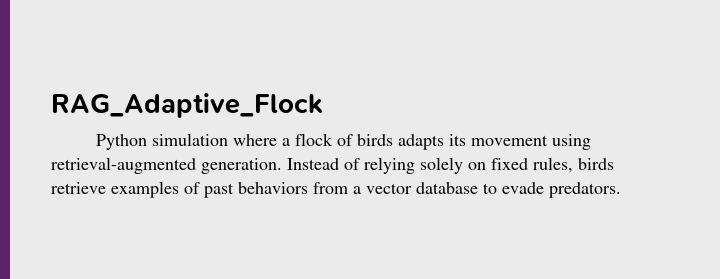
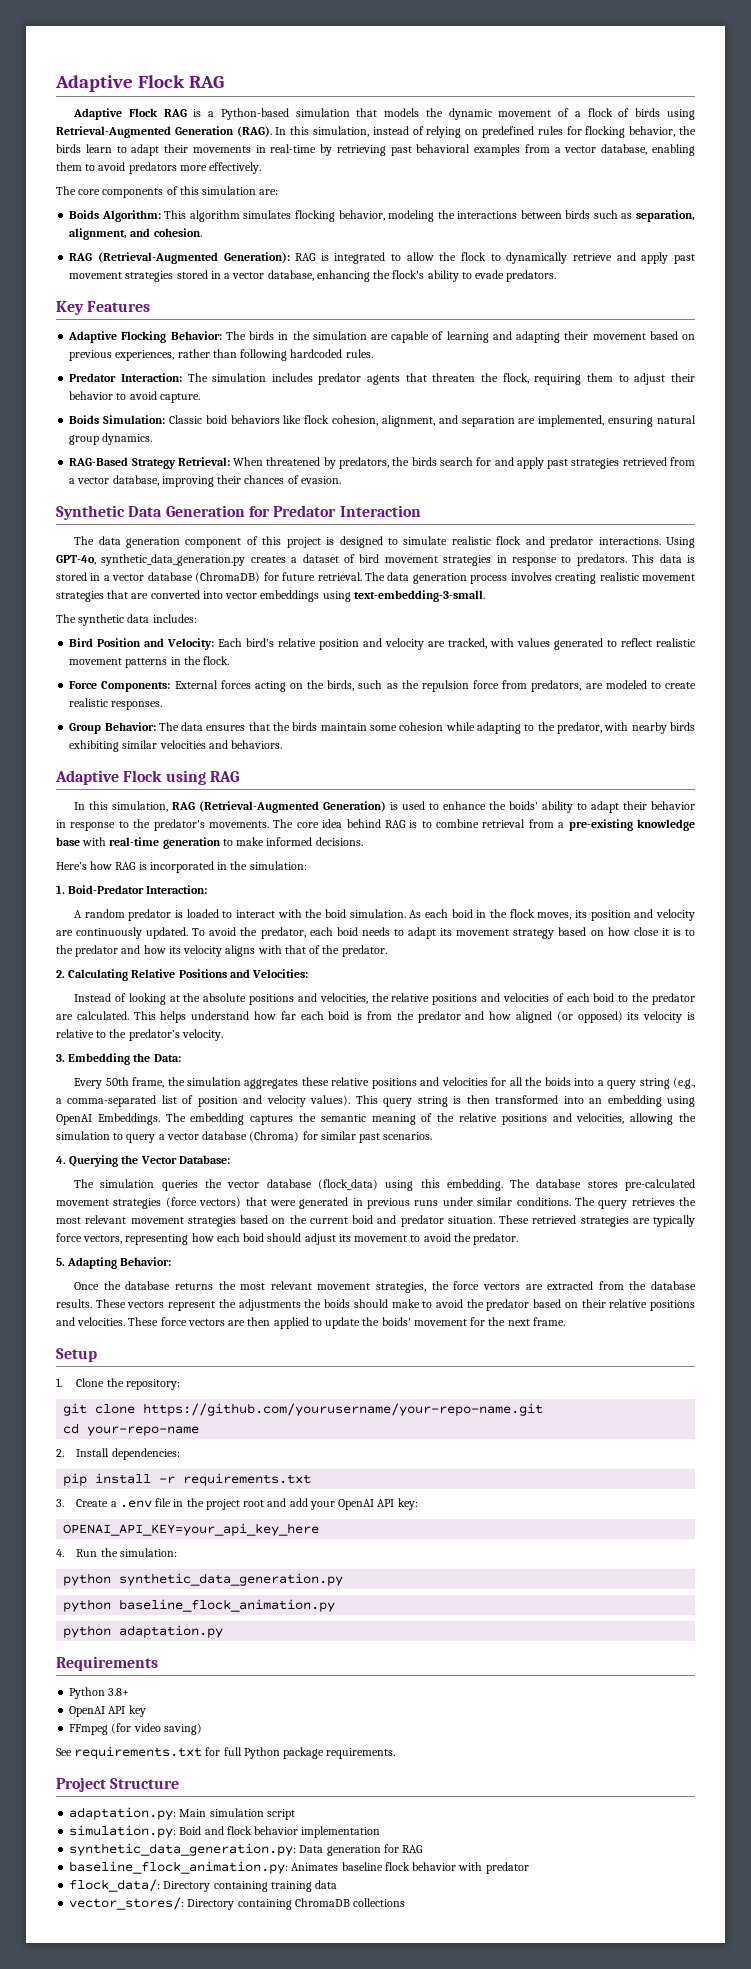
[51,93,323,118] [96,133,592,150] [51,157,614,174] [51,181,621,198] RAG_Adaptive_Flock // Python simulation where a flock of birds adapts its movement using retrieval-augmented generation. Instead of relying solely on fixed rules, birds retrieve examples of past behaviors from a vector database to evade predators. -> [55,75,224,92] [73,108,695,120] [56,126,696,138] [56,144,695,156] [56,162,262,174] [56,186,279,198] [69,210,695,222] [69,228,202,240] [69,252,695,264] [69,270,557,282] [56,301,151,315] [68,331,695,343] [69,349,373,361] [69,373,695,385] [69,391,200,403] [69,415,696,427] [69,433,153,445] [69,457,695,469] [69,475,341,487] [56,505,421,520] [74,536,695,548] [56,554,695,566] [56,572,695,584] [56,590,485,602] [56,614,197,626] [69,638,695,650] [69,656,230,668] [69,680,696,692] [69,698,163,710] [69,722,695,734] [69,740,283,752] [55,770,239,785] [74,801,695,813] [56,819,696,831] [56,837,363,849] [56,861,307,873] [56,885,208,894] [74,909,695,921] [56,927,695,939] [56,945,387,957] [56,969,309,981] [74,993,695,1005] [56,1011,695,1023] [56,1029,223,1041] [56,1053,181,1065] [74,1077,695,1089] [56,1095,696,1107] [56,1113,696,1125] [56,1131,433,1143] [56,1155,230,1167] [74,1179,696,1191] [56,1197,696,1209] [56,1215,695,1227] [56,1233,519,1245] [56,1257,172,1269] [74,1281,696,1293] [56,1299,695,1311] [56,1317,565,1329] [56,1348,97,1362] [56,1378,180,1390] [63,1403,544,1416] [63,1423,200,1436] [56,1448,180,1460] [63,1473,312,1486] [56,1498,418,1510] [63,1523,320,1536] [56,1548,177,1557] [63,1573,344,1586] [63,1599,336,1612] [63,1625,224,1638] [56,1656,158,1671] [69,1687,130,1699] [69,1705,146,1717] [69,1723,202,1735] [56,1746,396,1759] [56,1777,180,1792] [69,1807,295,1820] [69,1825,381,1838] [69,1843,424,1856] [69,1861,529,1874] [69,1879,338,1892] [69,1897,406,1910] Adaptive Flock RAG // Adaptive Flock RAG is a Python-based simulation that models the dynamic movement of a flock of birds using Retrieval-Augmented Generation (RAG). In this simulation, instead of relying on predefined rules for flocking behavior, the birds learn to adapt their movements in real-time by retrieving past behavioral examples from a vector database, enabling them to avoid predators more effectively. // The core components of this simulation are: // Boids Algorithm: This algorithm simulates flocking behavior, modeling the interactions between birds such as separation, alignment, and cohesion. // RAG (Retrieval-Augmented Generation): RAG is integrated to allow the flock to dynamically retrieve and apply past movement strategies stored in a vector database, enhancing the flock’s ability to evade predators. // Key Features // Adaptive Flocking Behavior: The birds in the simulation are capable of learning and adapting their movement based on previous experiences, rather than following hardcoded rules. // Predator Interaction: The simulation includes predator agents that threaten the flock, requiring them to adjust their behavior to avoid capture. // Boids Simulation: Classic boid behaviors like flock cohesion, alignment, and separation are implemented, ensuring natural group dynamics. // RAG-Based Strategy Retrieval: When threatened by predators, the birds search for and apply past strategies retrieved from a vector database, improving their chances of evasion. // Synthetic Data Generation for Predator Interaction // The data generation component of this project is designed to simulate realistic flock and predator interactions. Using GPT-4o, synthetic_data_generation.py creates a dataset of bird movement strategies in response to predators. This data is stored in a vector database (ChromaDB) for future retrieval. The data generation process involves creating realistic movement strategies that are converted into vector embeddings using text-embedding-3-small. // The synthetic data includes: // Bird Position and Velocity: Each bird’s relative position and velocity are tracked, with values generated to reflect realistic movement patterns in the flock. // Force Components: External forces acting on the birds, such as the repulsion force from predators, are modeled to create realistic responses. // Group Behavior: The data ensures that the birds maintain some cohesion while adapting to the predator, with nearby birds exhibiting similar velocities and behaviors. // Adaptive Flock using RAG // In this simulation, RAG (Retrieval-Augmented Generation) is used to enhance the boids' ability to adapt their behavior in response to the predator's movements. The core idea behind RAG is to combine retrieval from a pre-existing knowledge base with real-time generation to make informed decisions. // Here’s how RAG is incorporated in the simulation: // 1. Boid-Predator Interaction: // A random predator is loaded to interact with the boid simulation. As each boid in the flock moves, its position and velocity are continuously updated. To avoid the predator, each boid needs to adapt its movement strategy based on how close it is to the predator and how its velocity aligns with that of the predator. // 2. Calculating Relative Positions and Velocities: // Instead of looking at the absolute positions and velocities, the relative positions and velocities of each boid to the predator are calculated. This helps understand how far each boid is from the predator and how aligned (or opposed) its velocity is relative to the predator’s velocity. // 3. Embedding the Data: // Every 50th frame, the simulation aggregates these relative positions and velocities for all the boids into a query string (e.g., a comma-separated list of position and velocity values). This query string is then transformed into an embedding using OpenAI Embeddings. The embedding captures the semantic meaning of the relative positions and velocities, allowing the simulation to query a vector database (Chroma) for similar past scenarios. // 4. Querying the Vector Database: // The simulation queries the vector database (flock_data) using this embedding. The database stores pre-calculated movement strategies (force vectors) that were generated in previous runs under similar conditions. The query retrieves the most relevant movement strategies based on the current boid and predator situation. These retrieved strategies are typically force vectors, representing how each boid should adjust its movement to avoid the predator. // 5. Adapting Behavior: // Once the database returns the most relevant movement strategies, the force vectors are extracted from the database results. These vectors represent the adjustments the boids should make to avoid the predator based on their relative positions and velocities. These force vectors are then applied to update the boids' movement for the next frame. // Setup // 1. Clone the repository: // git clone https://github.com/yourusername/your-repo-name.git // cd your-repo-name // 2. Install dependencies: // pip install -r requirements.txt // 3. Create a .env file in the project root and add your OpenAI API key: // OPENAI_API_KEY=your_api_key_here // 4. Run the simulation: // python synthetic_data_generation.py // python baseline_flock_animation.py // python adaptation.py // Requirements // Python 3.8+ // OpenAI API key // FFmpeg (for video saving) // See requirements.txt for full Python package requirements. // Project Structure // adaptation.py: Main simulation script // simulation.py: Boid and flock behavior implementation // synthetic_data_generation.py: Data generation for RAG // baseline_flock_animation.py: Animates baseline flock behavior with predator // flock_data/: Directory containing training data // vector_stores/: Directory containing ChromaDB collections

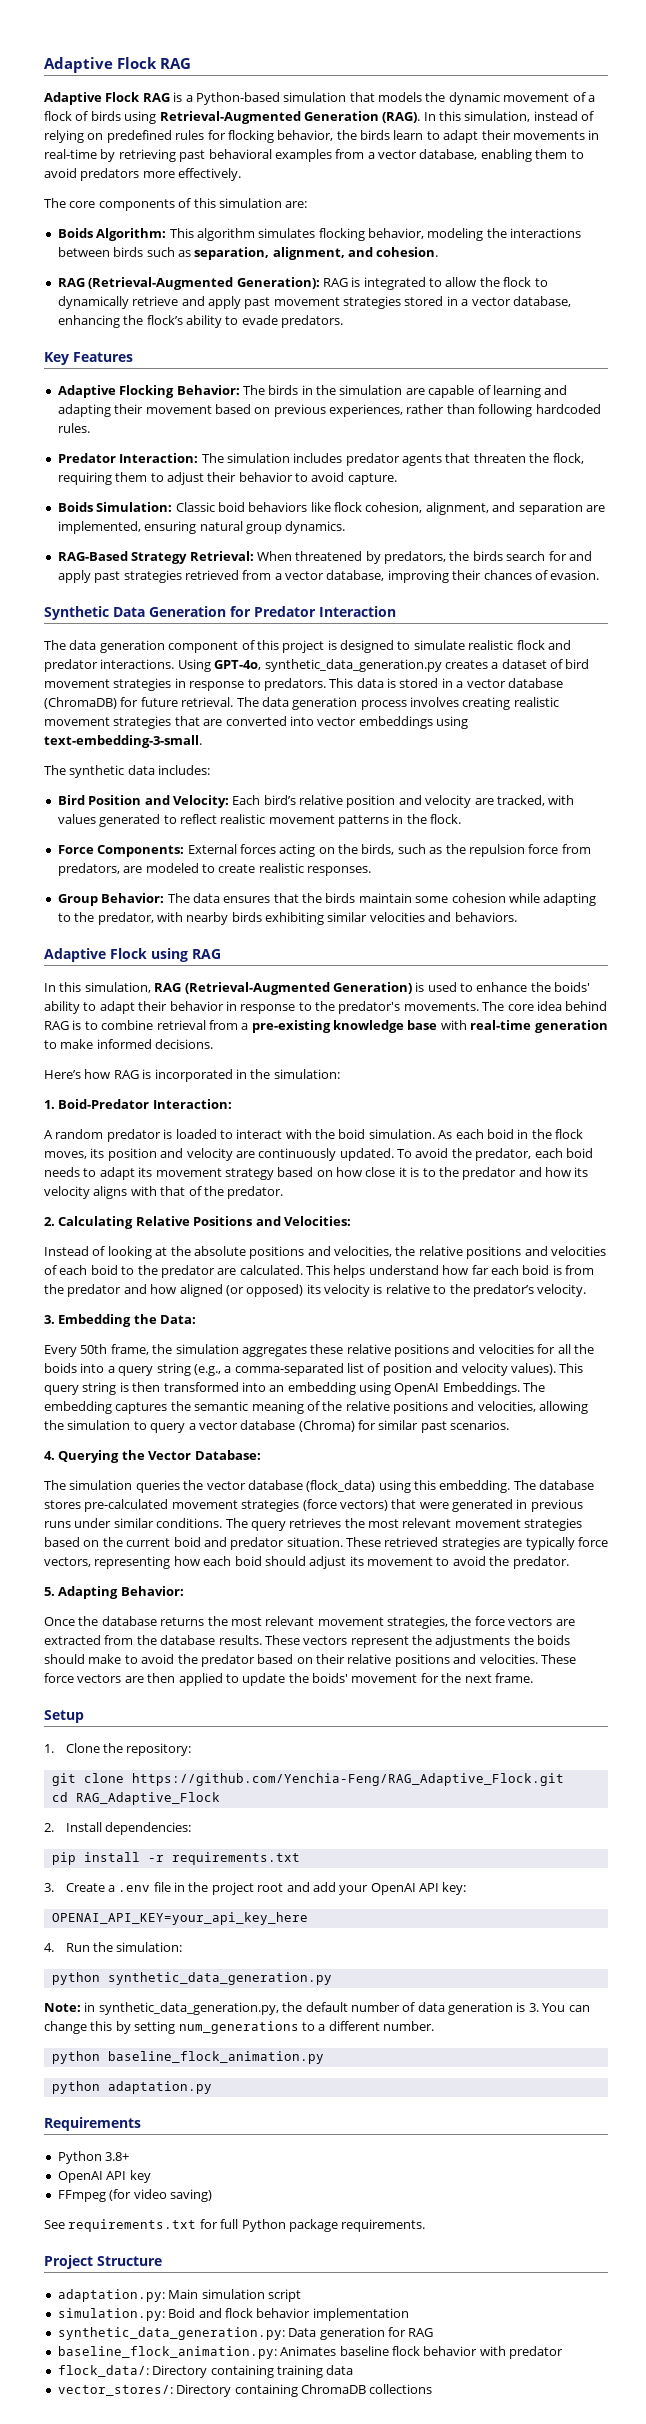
[143,1403,544,1416] https://github.com/yourusername/your-repo-name.git -> [131,1773,564,1786] https://github.com/Yenchia-Feng/RAG_Adaptive_Flock.git
[87,1426,200,1436] your-repo-name -> [75,1792,220,1805] RAG_Adaptive_Flock
(344, 1579) none -> [44,2002,590,2015] [44,2021,434,2034] // Note: in synthetic_data_generation.py, the default number of data generation is 3. You can change this by setting num_generations to a different number.

